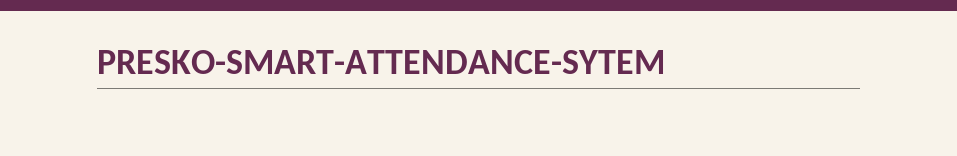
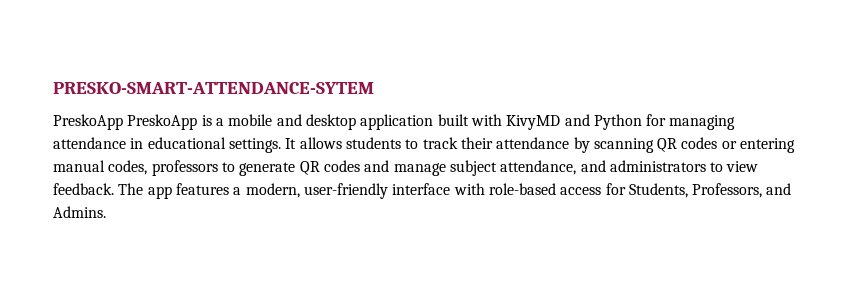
(665, 62) none -> [53,114,736,130] [53,137,796,153] [53,160,759,176] [53,183,792,199] [53,206,106,218] // PreskoApp PreskoApp is a mobile and desktop application built with KivyMD and Python for managing attendance in educational settings. It allows students to track their attendance by scanning QR codes or entering manual codes, professors to generate QR codes and manage subject attendance, and administrators to view feedback. The app features a modern, user-friendly interface with role-based access for Students, Professors, and Admins.

